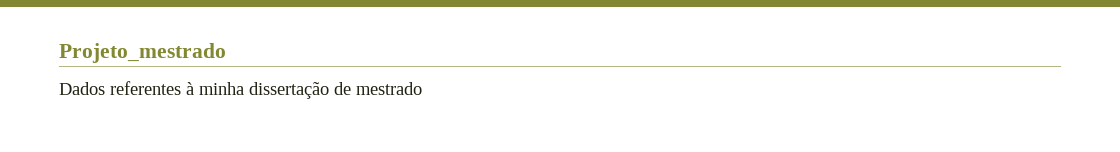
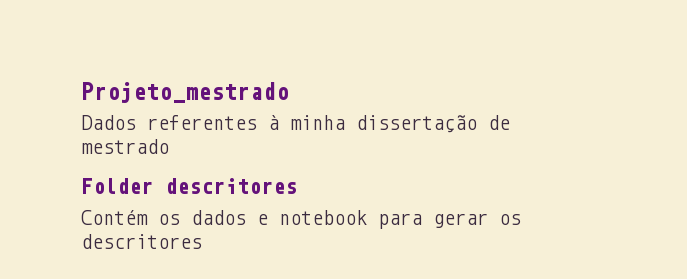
(422, 88) none -> [81,178,297,194] [81,210,521,229] [81,234,202,249] // Folder descritores // Contém os dados e notebook para gerar os descritores

